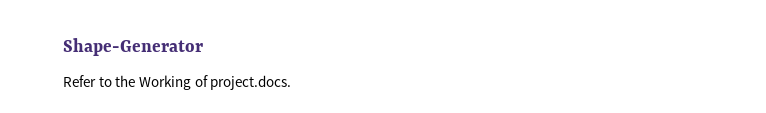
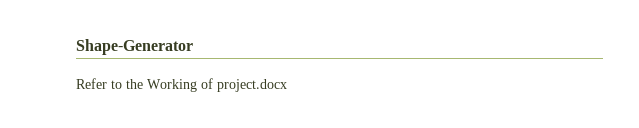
[210,75,292,90] project.docs. -> [217,79,287,92] project.docx

